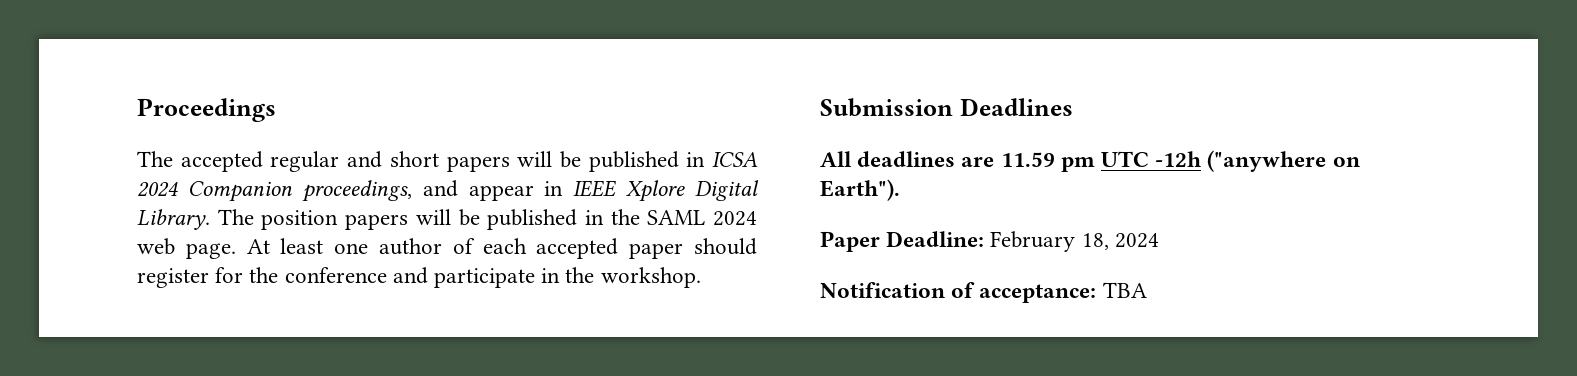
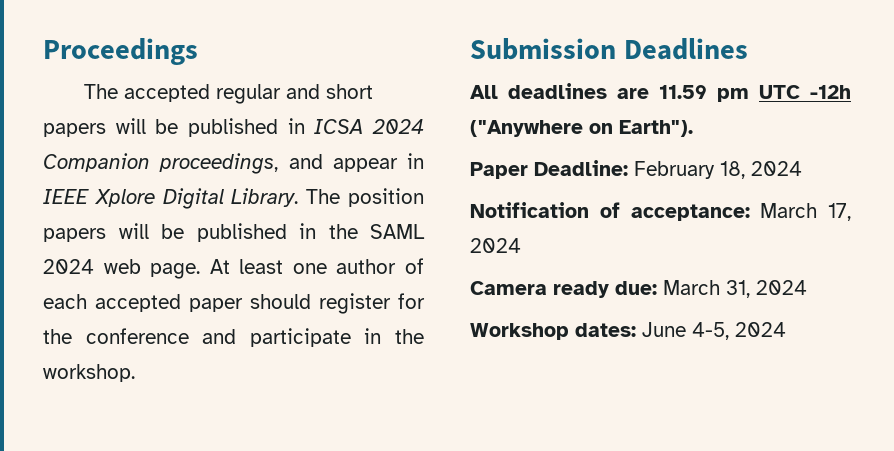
[1207,150,1327,172] ("anywhere -> [470,120,583,137] ("Anywhere
[1102,282,1147,298] TBA -> [760,203,851,221] [470,238,521,253] [470,280,807,298] [470,322,786,340] March 17, 2024 // Camera ready due: March 31, 2024 // Workshop dates: June 4-5, 2024

